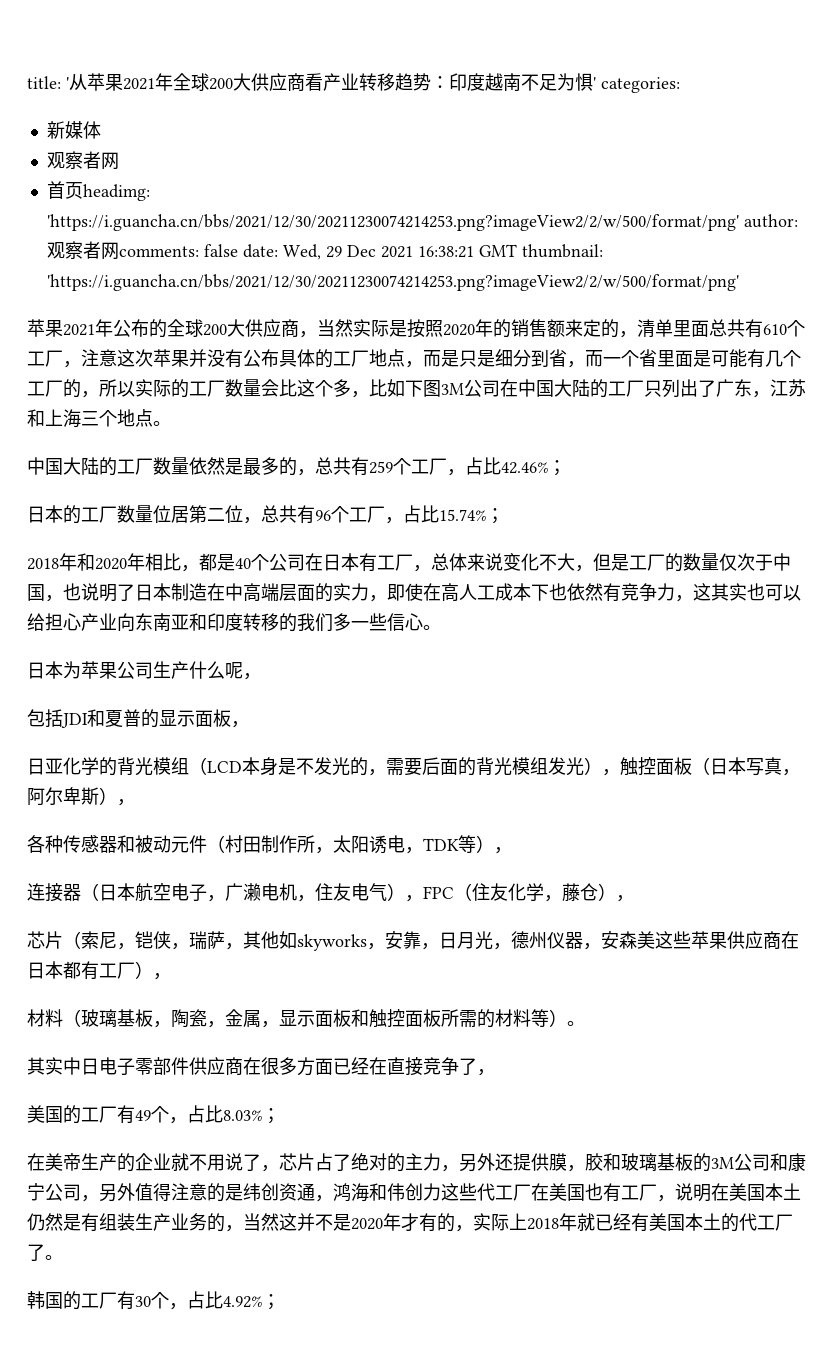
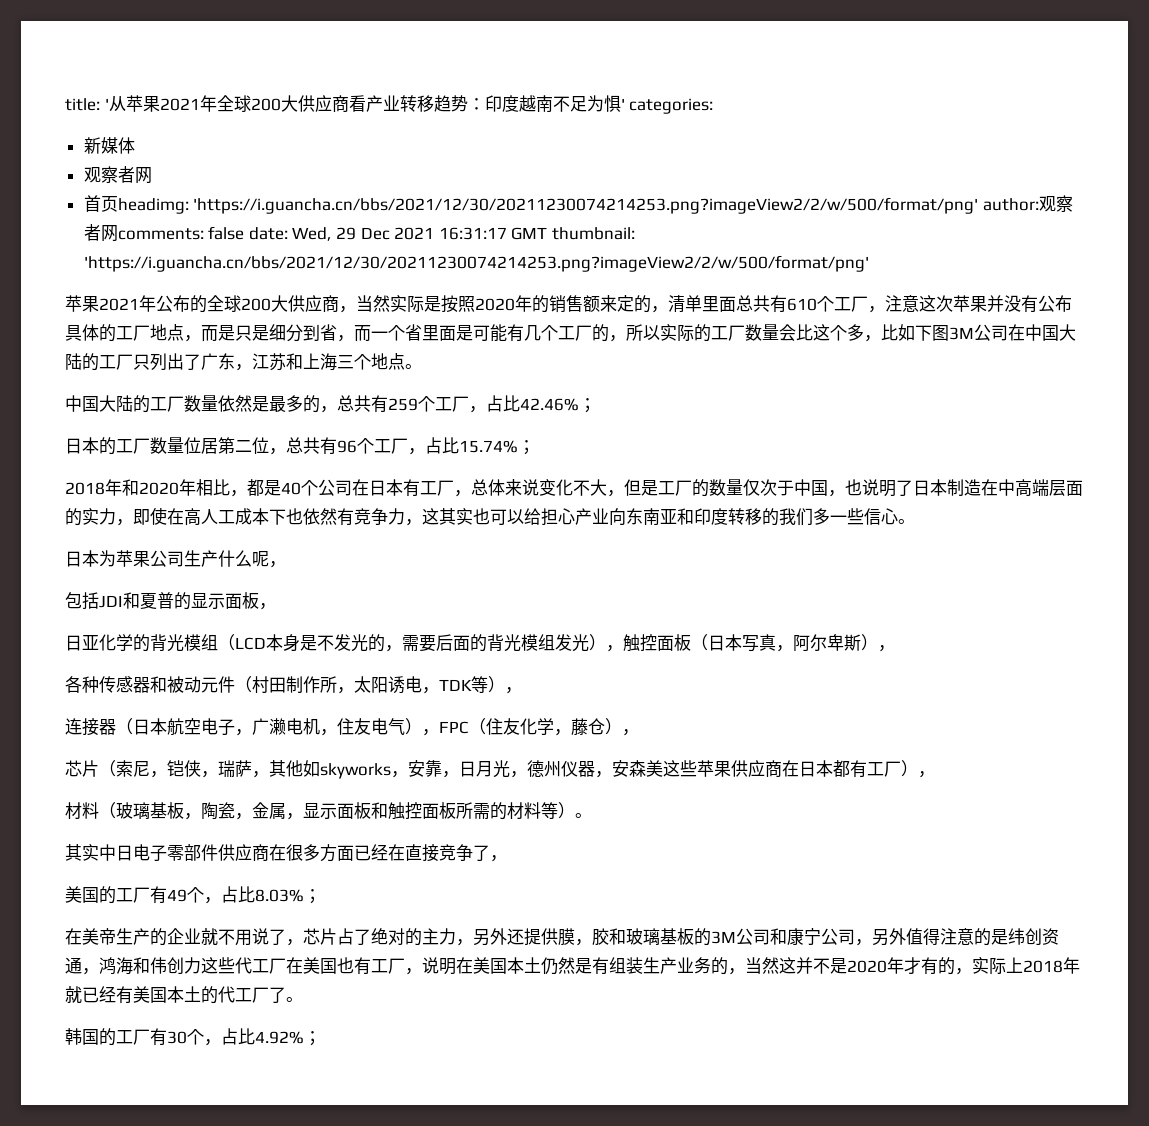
[417,246,474,258] 16:38:21 -> [438,227,507,240] 16:31:17

